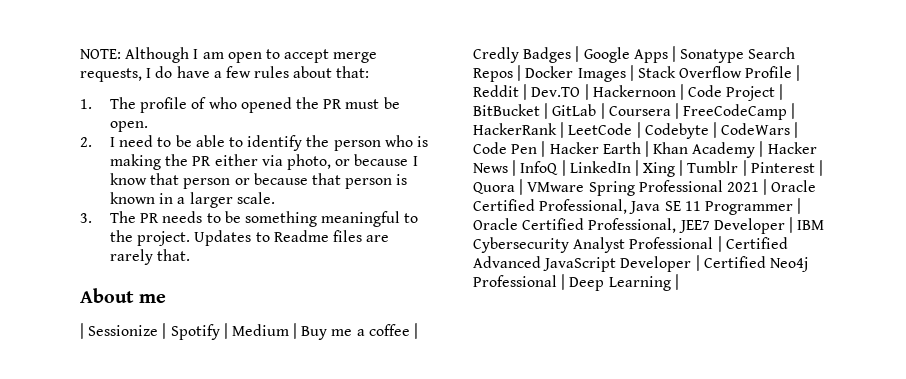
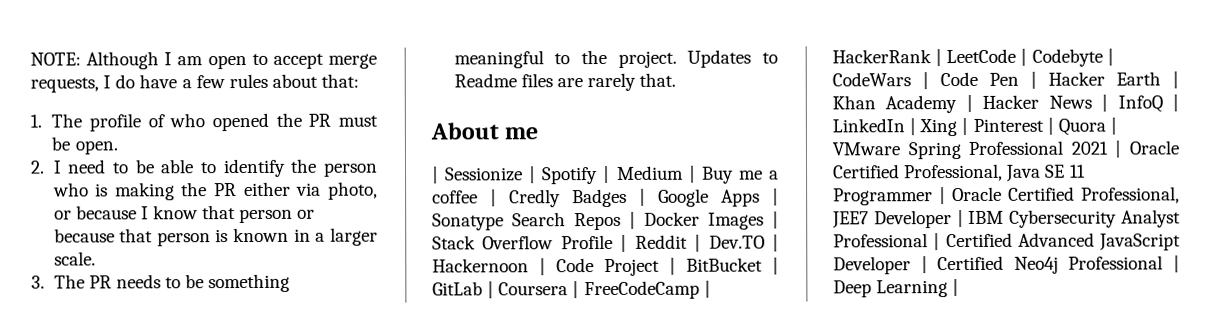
[687,160,747,176] Tumblr | -> (969, 126) none

